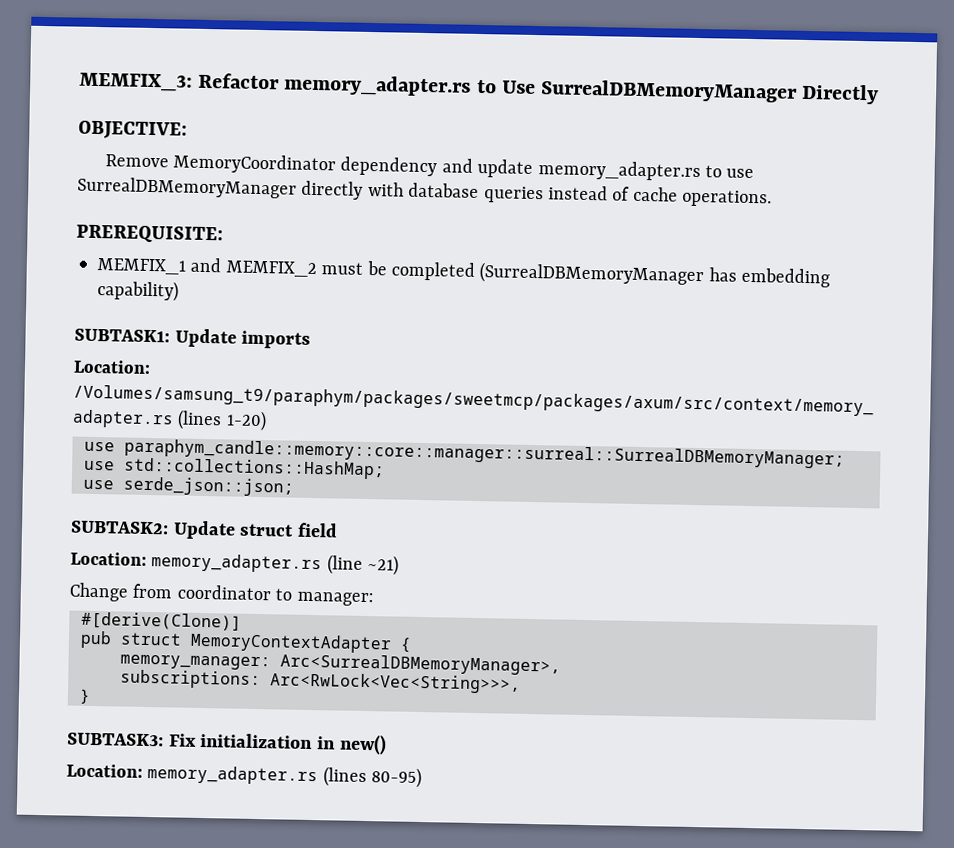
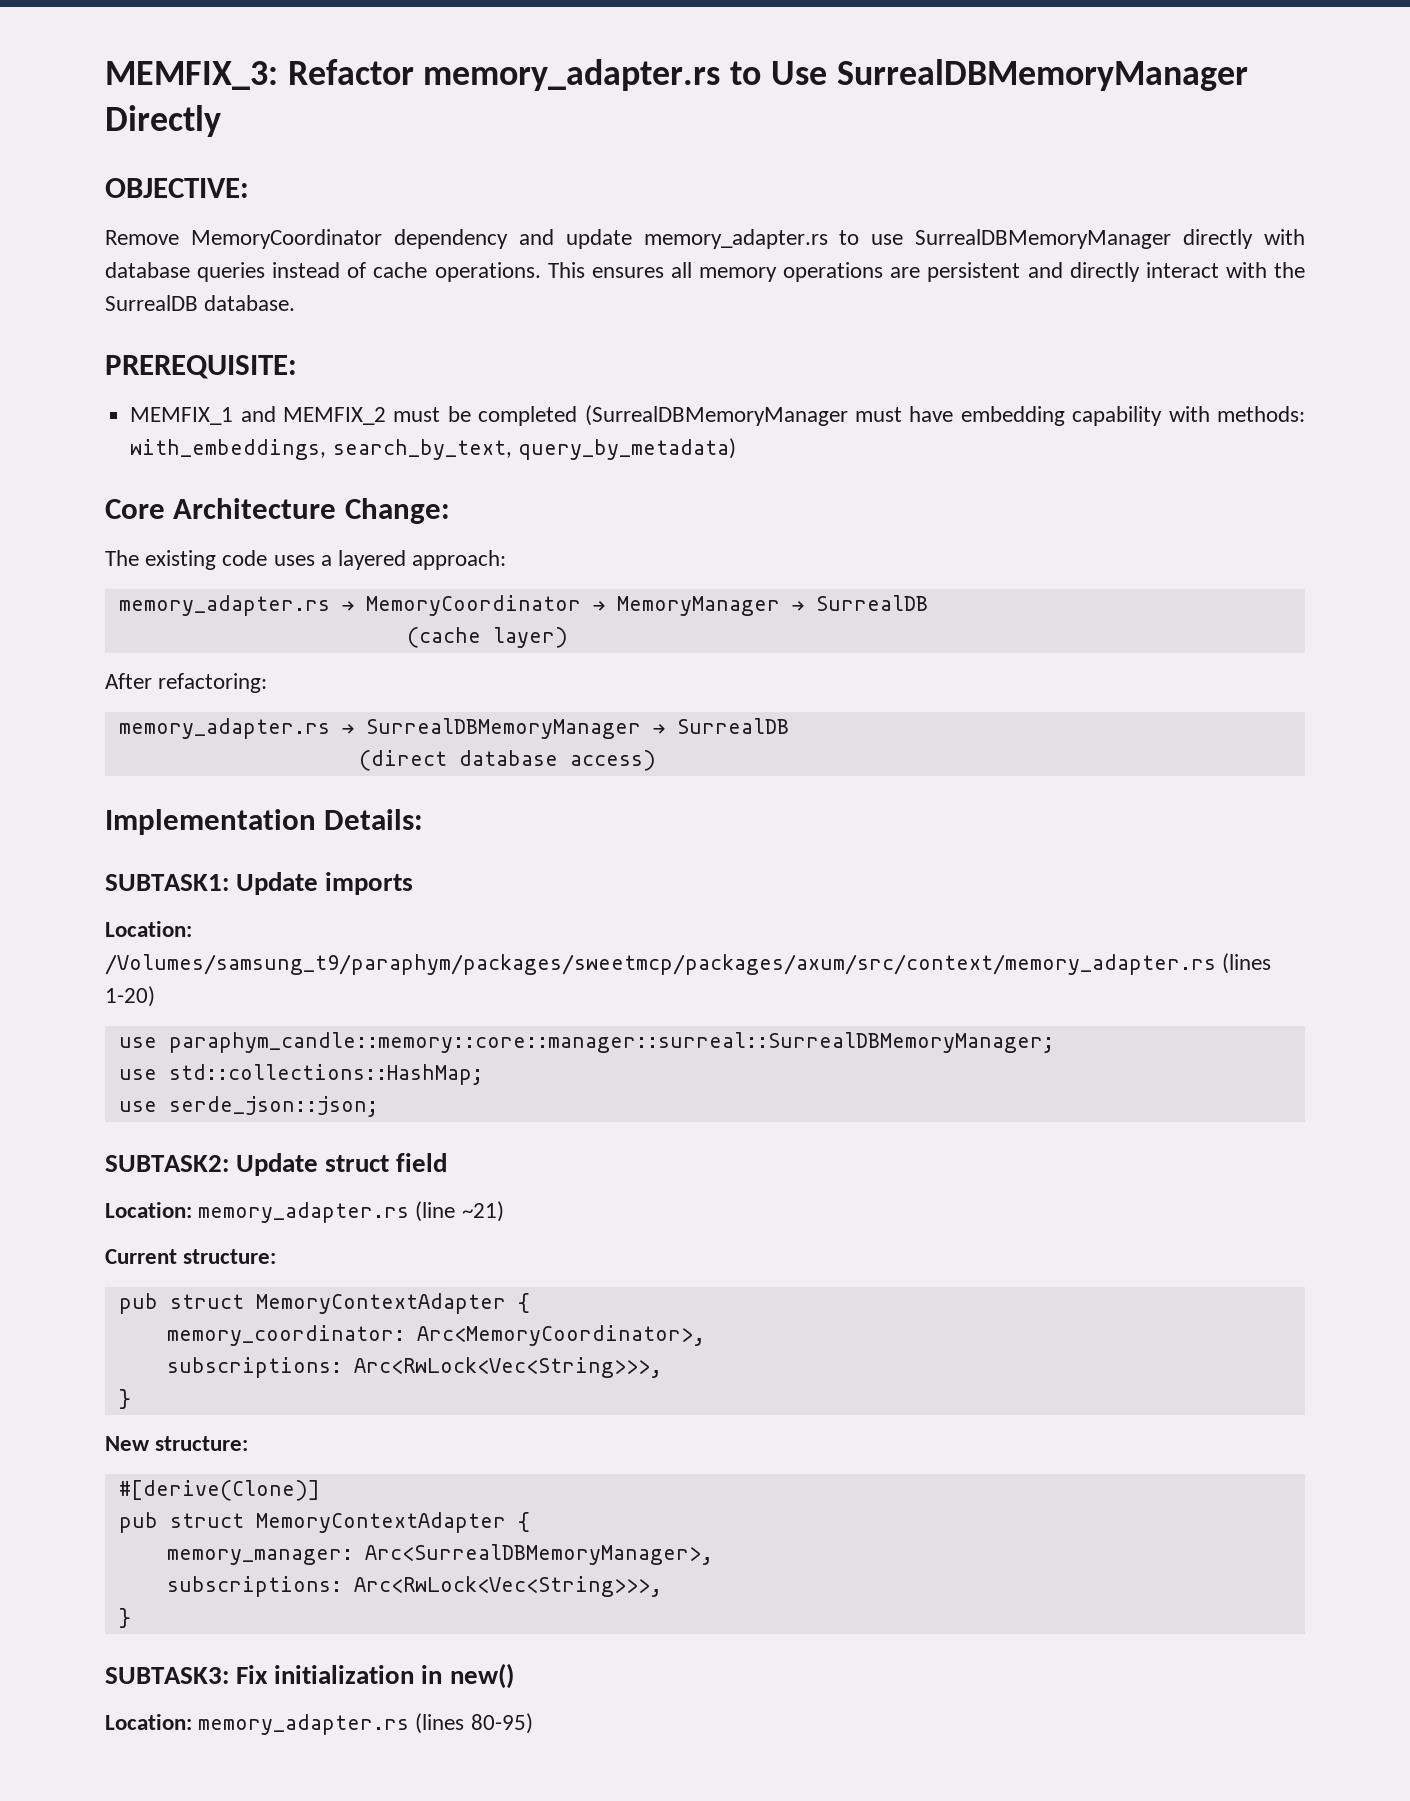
(773, 198) none -> [547,262,1305,282] [105,295,296,311] This ensures all memory operations are persistent and directly interact with the SurrealDB database.
[708,267,831,288] [97,280,179,302] has embedding capability) -> [855,406,1305,426] [130,438,736,460] [105,498,450,524] [105,550,507,570] [118,595,928,616] [406,627,568,648] [105,673,268,693] [118,718,789,739] [358,750,656,771] [105,809,424,835] must have embedding capability with methods: with_embeddings, search_by_text, query_by_metadata) // Core Architecture Change: // The existing code uses a layered approach: // memory_adapter.rs → MemoryCoordinator → MemoryManager → SurrealDB // (cache layer) // After refactoring: // memory_adapter.rs → SurrealDBMemoryManager → SurrealDB // (direct database access) // Implementation Details:
[69,582,374,607] Change from coordinator to manager: -> [105,1249,277,1264] [118,1293,530,1314] [166,1325,705,1346] [166,1357,662,1378] [118,1389,131,1409] [105,1436,249,1451] Current structure: // pub struct MemoryContextAdapter { // memory_coordinator: Arc<MemoryCoordinator>, // subscriptions: Arc<RwLock<Vec<String>>>, // } // New structure:

